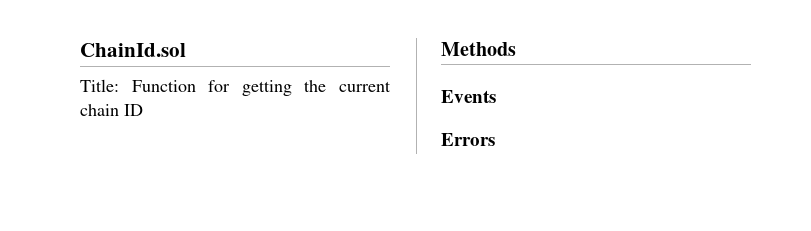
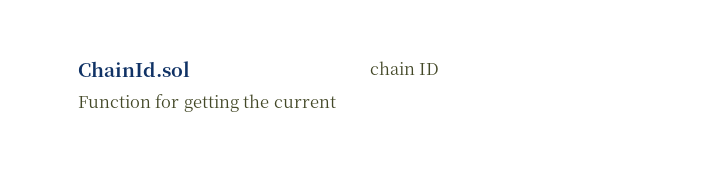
[80,79,119,92] Title: -> (190, 69) none
[441,42,516,56] [441,90,496,103] [441,133,495,146] // Methods // Events // Errors -> (440, 69) none

